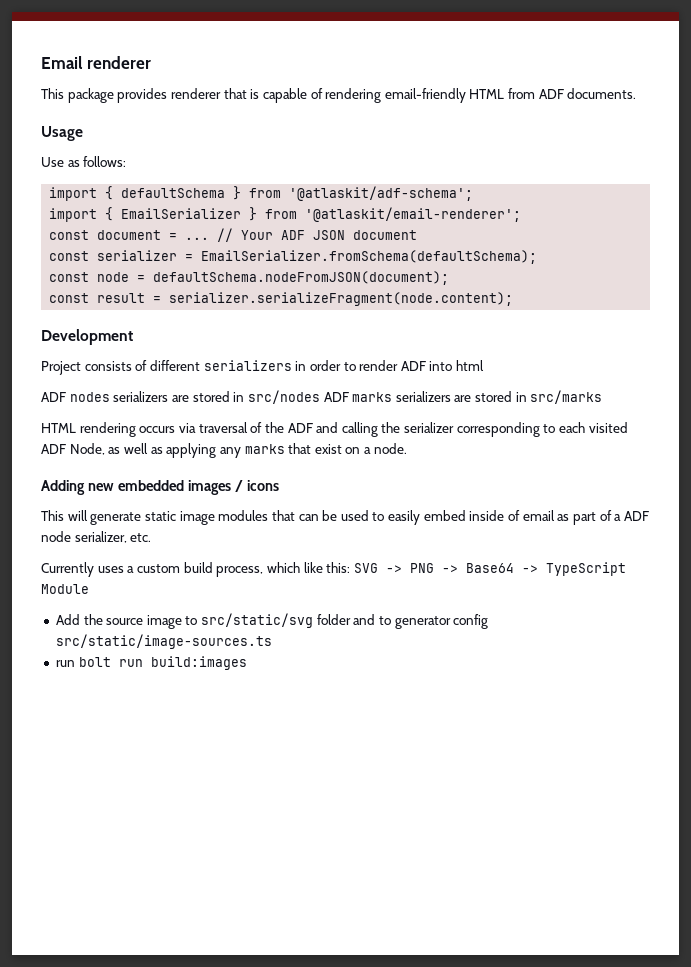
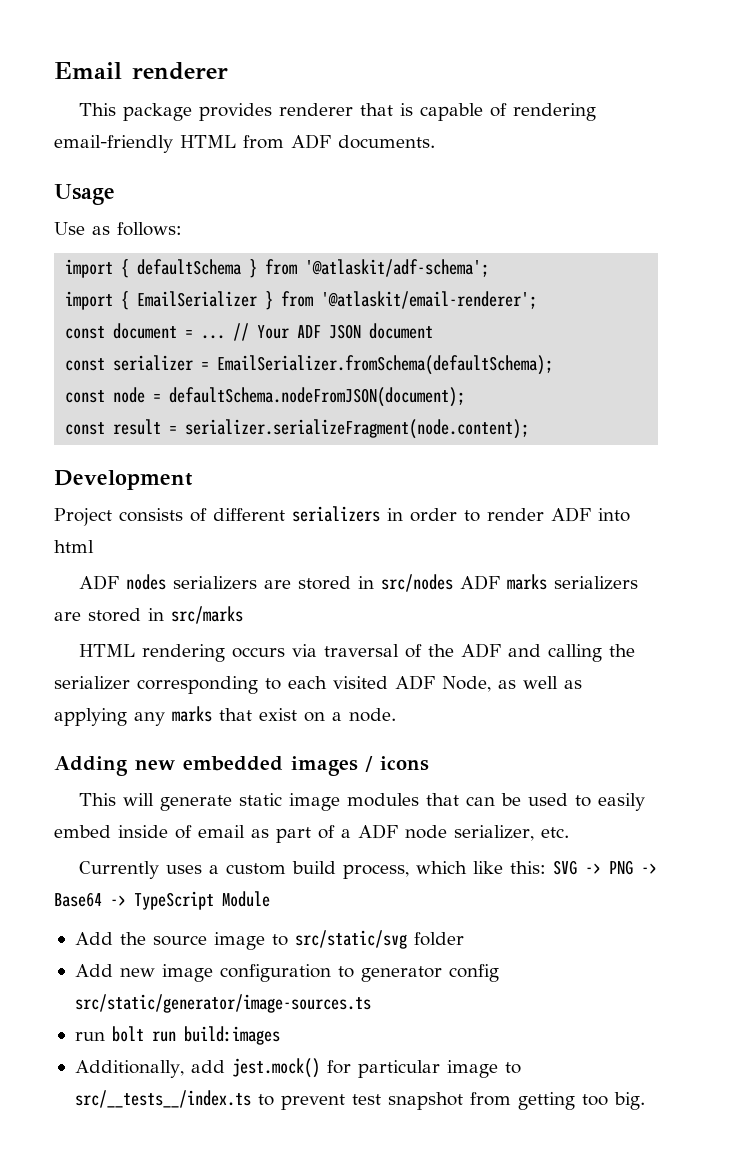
[353,614,376,625] and -> [74,964,331,982] // Add new image configuration
[55,634,272,649] src/static/image-sources.ts -> [74,994,371,1013] src/static/generator/image-sources.ts
(247, 663) none -> [74,1058,521,1078] [74,1090,645,1110] // Additionally, add jest.mock() for particular image to src/__tests__/index.ts to prevent test snapshot from getting too big.

